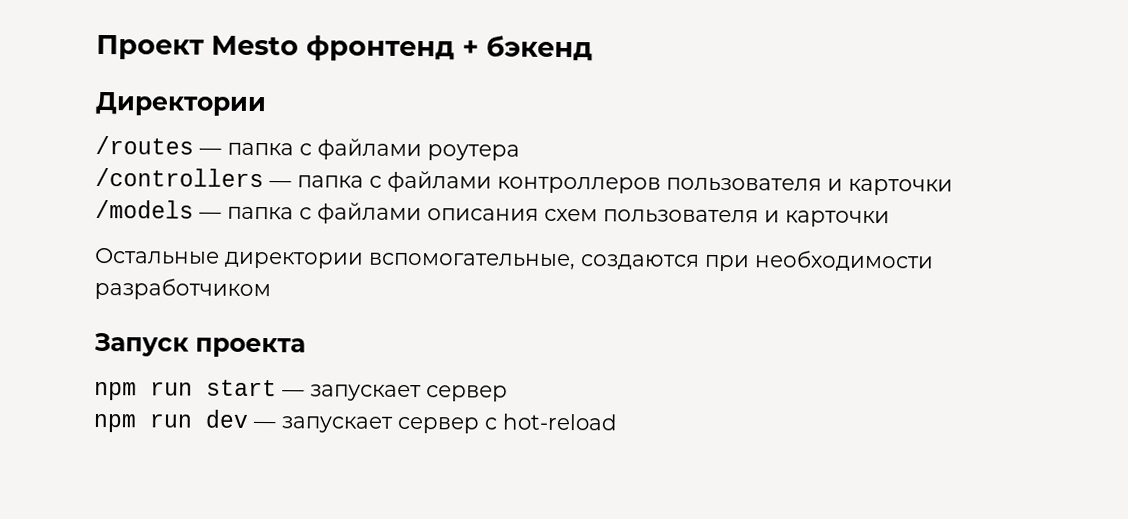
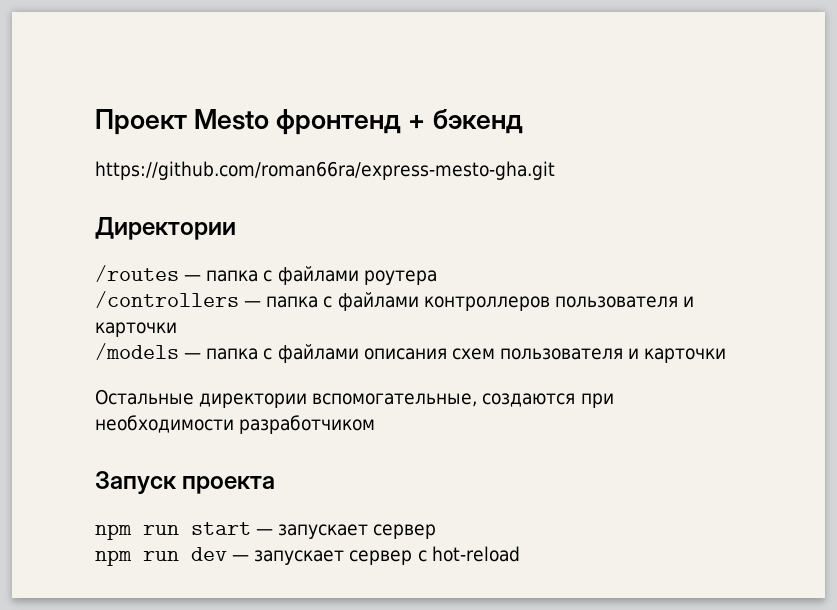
(593, 48) none -> [95,161,555,180] // https://github.com/roman66ra/express-mesto-gha.git

